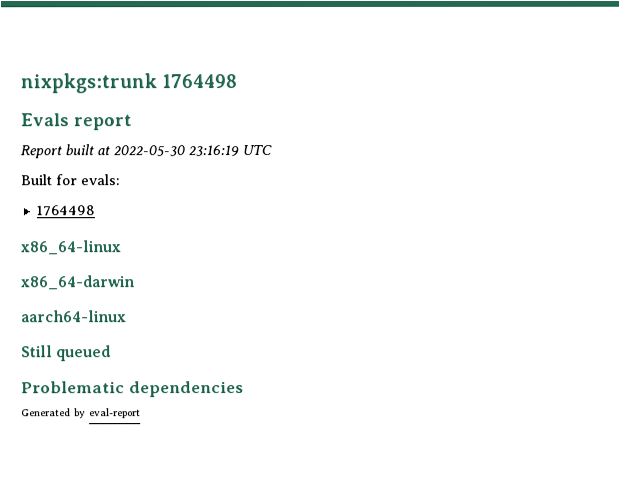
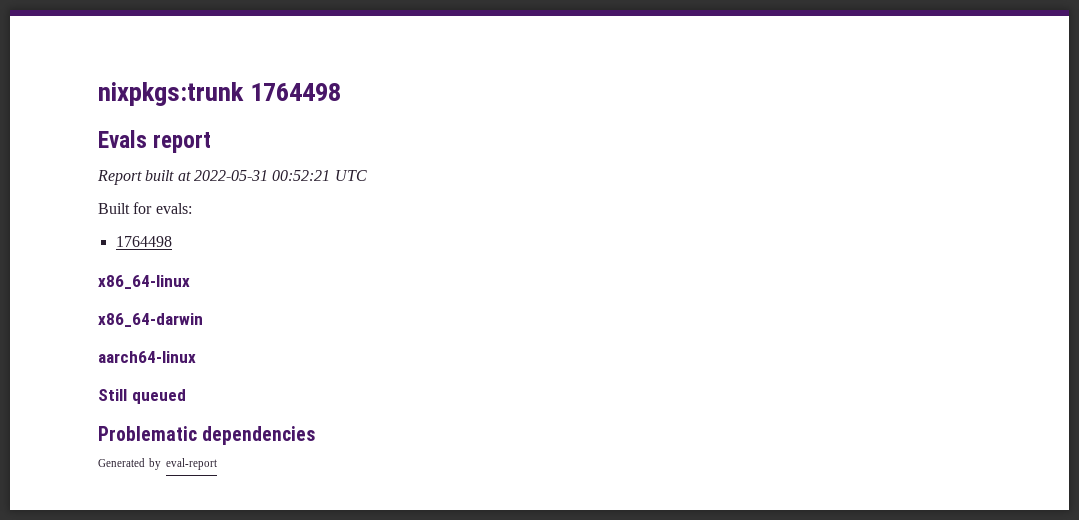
[113,145,239,157] 2022-05-30 23:16:19 -> [193,170,331,181] 2022-05-31 00:52:21

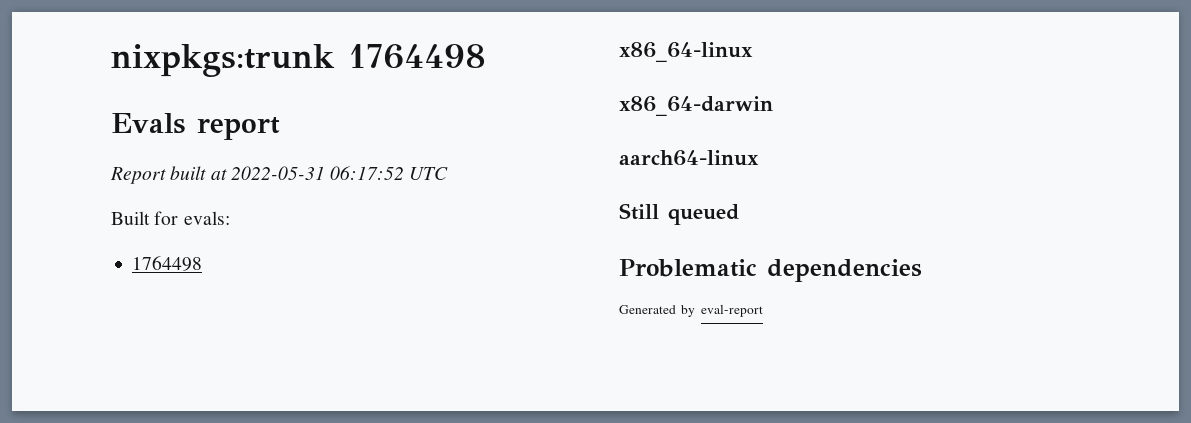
[272,170,331,181] 00:52:21 -> [330,166,405,180] 06:17:52

